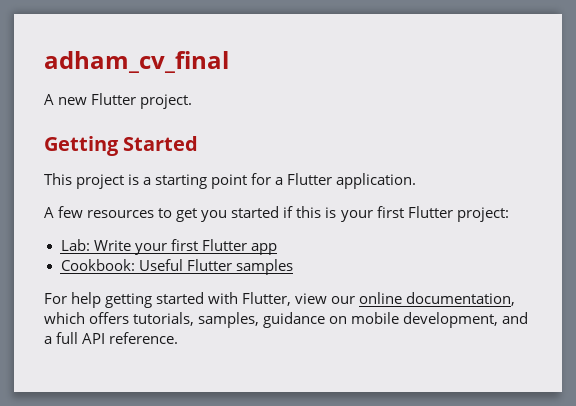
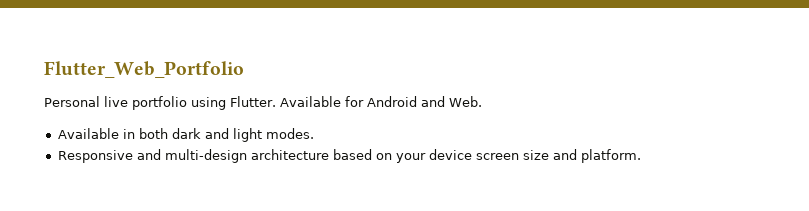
[44,51,229,73] [44,93,193,109] [44,136,199,156] [44,173,417,189] [44,206,509,222] [60,239,277,255] [60,259,293,275] [44,292,516,308] [44,312,529,328] [44,332,179,344] adham_cv_final // A new Flutter project. // Getting Started // This project is a starting point for a Flutter application. // A few resources to get you started if this is your first Flutter project: // Lab: Write your first Flutter app // Cookbook: Useful Flutter samples // For help getting started with Flutter, view our online documentation, which offers tutorials, samples, guidance on mobile development, and a full API reference. -> [44,61,244,78] [44,96,482,110] [57,128,314,142] [57,149,641,163] Flutter_Web_Portfolio // Personal live portfolio using Flutter. Available for Android and Web. // Available in both dark and light modes. // Responsive and multi-design architecture based on your device screen size and platform.

